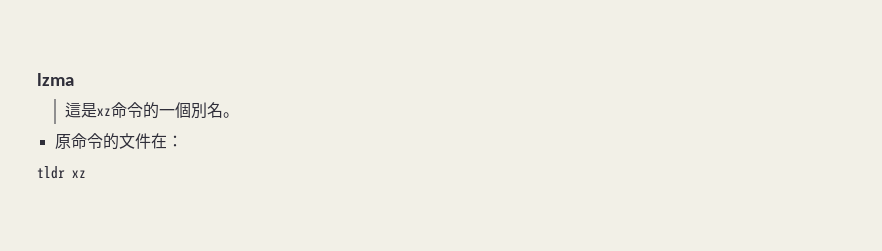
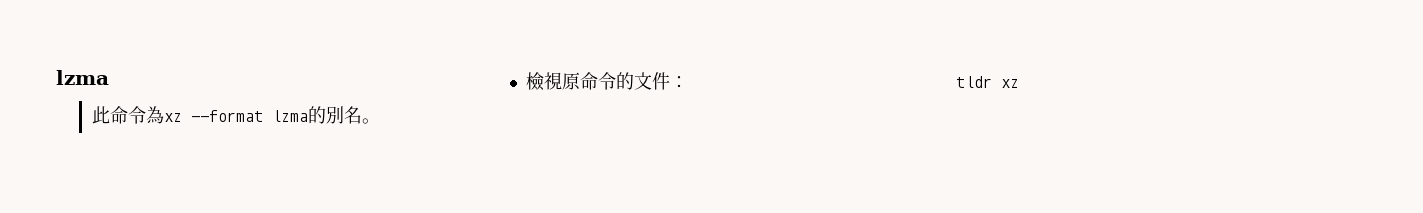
[64,102,191,119] 這是xz命令的一個 -> [91,106,326,124] 此命令為xz --format lzma的
(239, 115) none -> [525,72,562,91] 檢視
[150,133,167,149] 在 -> (670, 81) none

